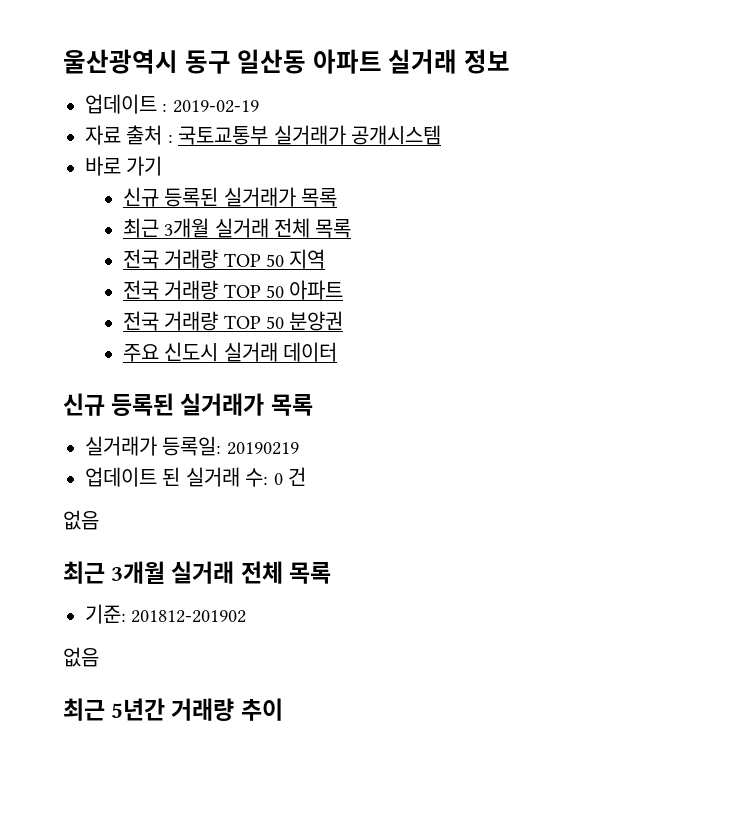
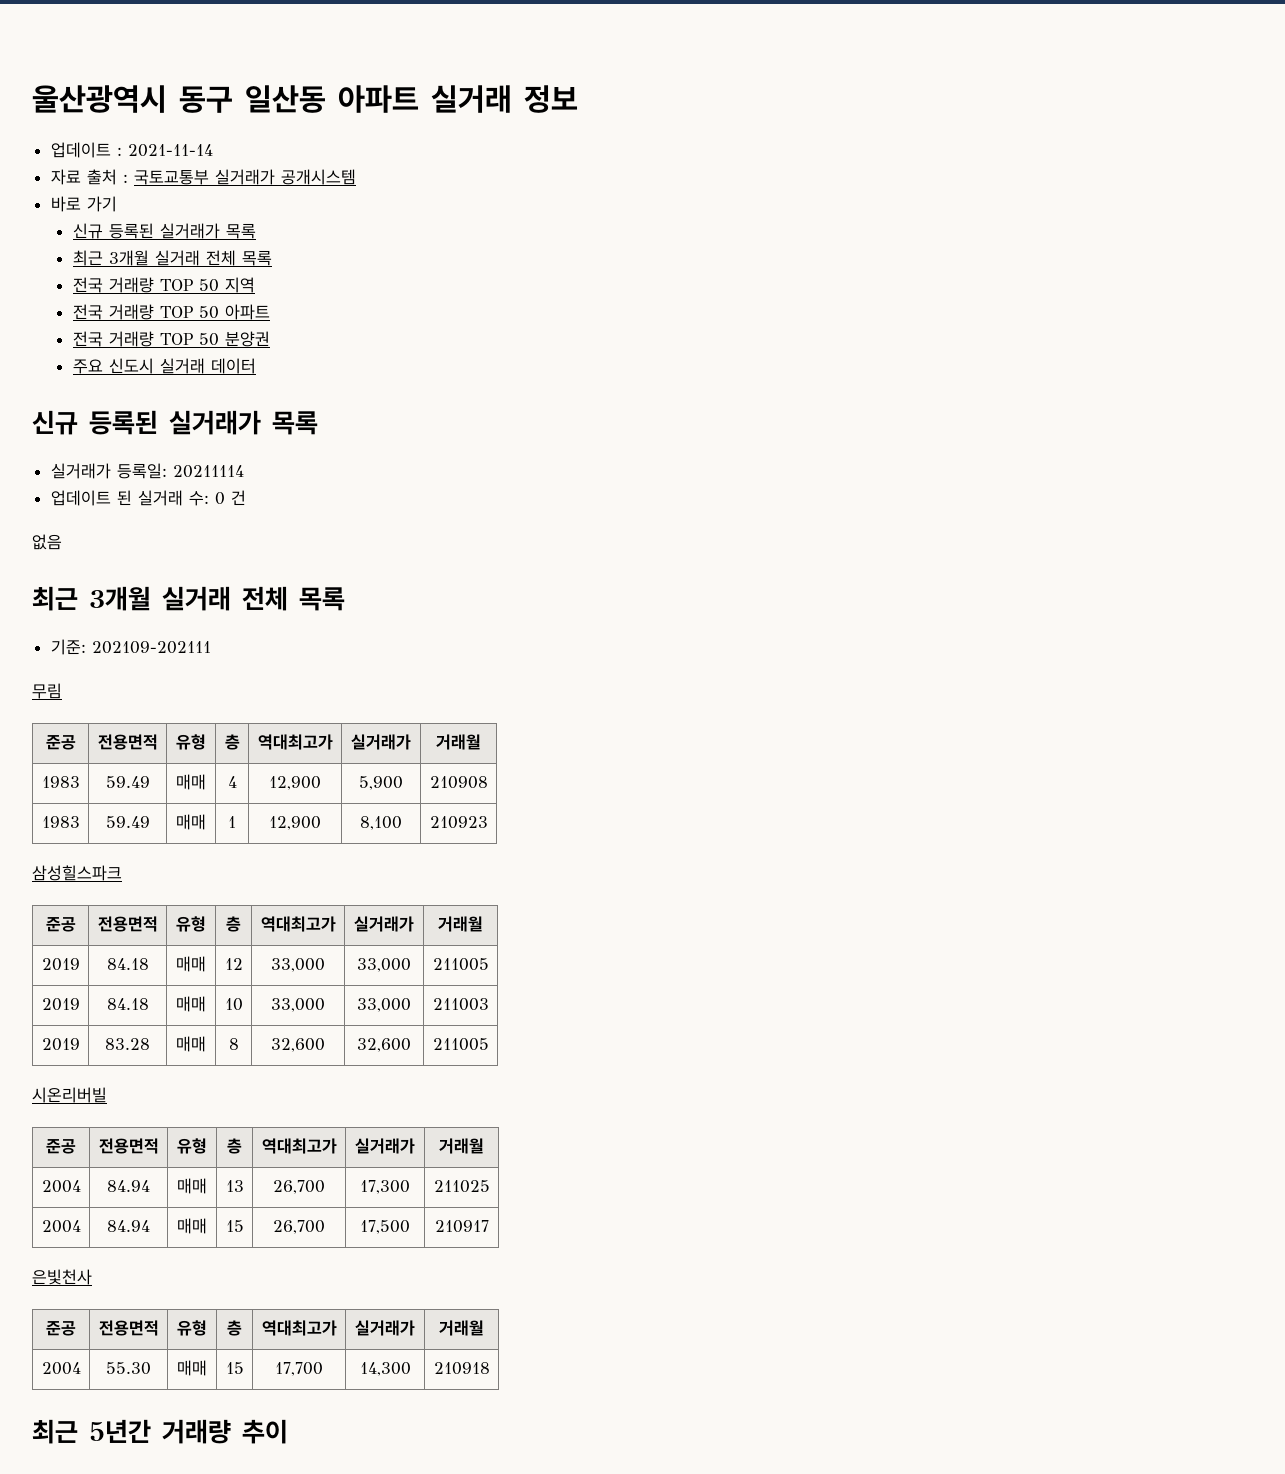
[172,100,259,113] 2019-02-19 -> [127,144,213,157] 2021-11-14
[226,442,299,455] 20190219 -> [172,465,244,478] 20211114
[131,610,247,623] [63,647,99,667] 201812-201902 // 없음 -> [91,641,211,654] [32,683,62,699] [45,735,76,750] [97,734,158,750] [176,734,206,750] [224,734,240,750] [257,734,333,750] [351,734,411,750] [436,734,481,750] [41,776,80,788] [105,776,150,788] [176,774,206,790] [227,776,237,788] [269,776,321,790] [359,776,403,790] [429,776,488,789] [41,816,80,828] [105,816,150,828] [176,814,206,830] [228,816,236,828] [269,816,321,830] [360,816,402,830] [429,816,488,829] [32,865,122,881] [45,917,76,932] [97,916,158,932] [176,916,206,932] [226,916,241,932] [260,916,336,932] [354,916,414,932] [438,916,483,932] [41,958,80,971] [106,958,149,970] [176,956,206,972] [224,958,243,970] [271,958,325,972] [357,958,411,972] [432,958,489,971] [41,998,80,1011] [106,998,149,1010] [176,996,206,1012] [224,998,243,1011] [271,998,325,1012] [357,998,411,1012] [432,998,489,1011] [41,1038,80,1051] [105,1038,150,1050] [176,1036,206,1052] [228,1038,239,1050] [271,1038,325,1052] [357,1038,411,1052] [432,1038,489,1051] [32,1087,107,1103] [46,1139,76,1154] [98,1138,159,1154] [177,1138,207,1154] [227,1138,242,1154] [261,1138,337,1154] [355,1138,415,1154] [439,1138,484,1154] [41,1180,81,1193] [107,1180,150,1192] [177,1178,207,1194] [225,1180,244,1192] [273,1180,325,1194] [360,1180,410,1194] [433,1180,490,1193] [41,1220,81,1233] [107,1220,150,1232] [177,1218,207,1234] [225,1220,244,1232] [273,1220,325,1234] [360,1220,410,1234] [434,1220,489,1233] [32,1269,92,1285] [46,1321,76,1336] [98,1320,159,1336] [177,1320,207,1336] [227,1320,242,1336] [261,1320,337,1336] [355,1320,415,1336] [439,1320,484,1336] [41,1362,81,1375] [106,1362,151,1375] [177,1360,207,1376] [225,1362,244,1374] [275,1362,323,1376] [359,1362,411,1376] [433,1362,490,1375] 202109-202111 // 무림 // 준공 | 전용면적 | 유형 | 층 | 역대최고가 | 실거래가 | 거래월 // 1983 | 59.49 | 매매 | 4 | 12,900 | 5,900 | 210908 // 1983 | 59.49 | 매매 | 1 | 12,900 | 8,100 | 210923 // 삼성힐스파크 // 준공 | 전용면적 | 유형 | 층 | 역대최고가 | 실거래가 | 거래월 // 2019 | 84.18 | 매매 | 12 | 33,000 | 33,000 | 211005 // 2019 | 84.18 | 매매 | 10 | 33,000 | 33,000 | 211003 // 2019 | 83.28 | 매매 | 8 | 32,600 | 32,600 | 211005 // 시온리버빌 // 준공 | 전용면적 | 유형 | 층 | 역대최고가 | 실거래가 | 거래월 // 2004 | 84.94 | 매매 | 13 | 26,700 | 17,300 | 211025 // 2004 | 84.94 | 매매 | 15 | 26,700 | 17,500 | 210917 // 은빛천사 // 준공 | 전용면적 | 유형 | 층 | 역대최고가 | 실거래가 | 거래월 // 2004 | 55.30 | 매매 | 15 | 17,700 | 14,300 | 210918

